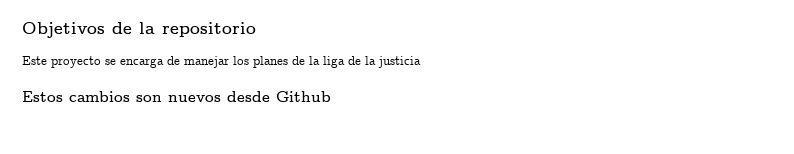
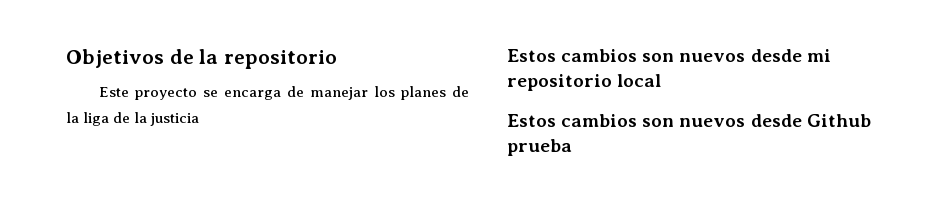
(421, 62) none -> [507,49,831,62] [507,74,662,91] // Estos cambios son nuevos desde mi repositorio local
(331, 96) none -> [507,139,572,156] prueba

